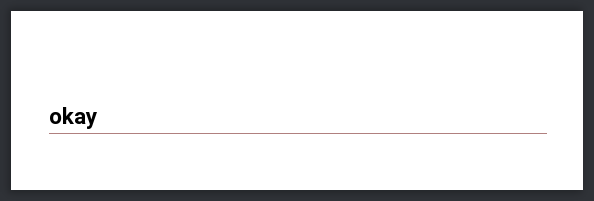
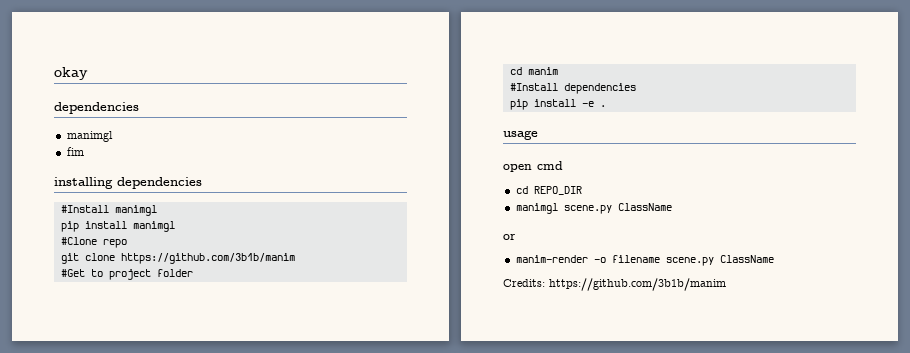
(97, 118) none -> [54,102,139,114] [66,131,113,142] [66,147,84,156] [54,177,202,189] [60,205,157,216] [60,221,175,232] [60,237,127,248] [60,253,295,264] [60,269,193,280] [509,67,558,75] [509,83,636,94] [509,99,606,110] [503,130,538,140] [503,161,563,172] [515,186,582,195] [515,203,672,214] [503,234,516,240] [515,255,774,266] [503,278,726,291] // dependencies // manimgl // fim // installing dependencies // #Install manimgl // pip install manimgl // #Clone repo // git clone https://github.com/3b1b/manim // #Get to project folder // cd manim // #Install dependencies // pip install -e . // usage // open cmd // cd REPO_DIR // manimgl scene.py ClassName // or // manim-render -o filename scene.py ClassName // Credits: https://github.com/3b1b/manim

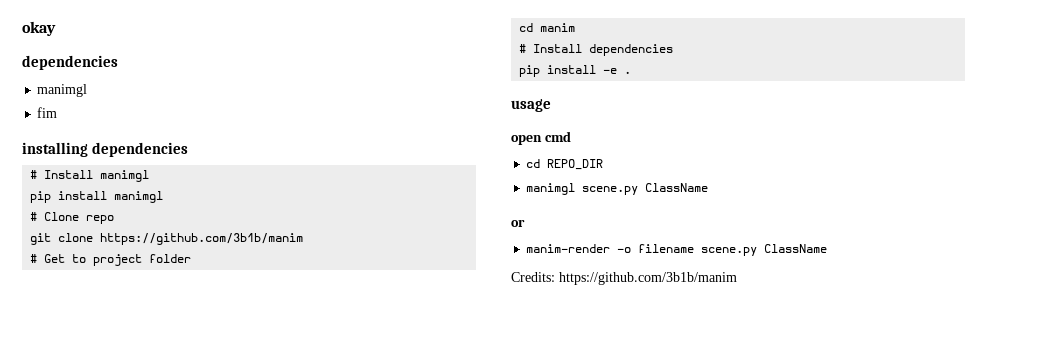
[60,205,109,213] #Install -> [30,170,94,179] # Install
[60,237,97,245] #Clone -> [30,212,80,221] # Clone
[60,269,85,277] #Get -> [30,254,66,263] # Get
[509,83,558,91] #Install -> [519,44,583,53] # Install

